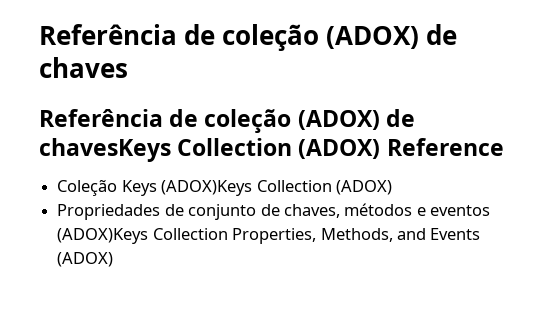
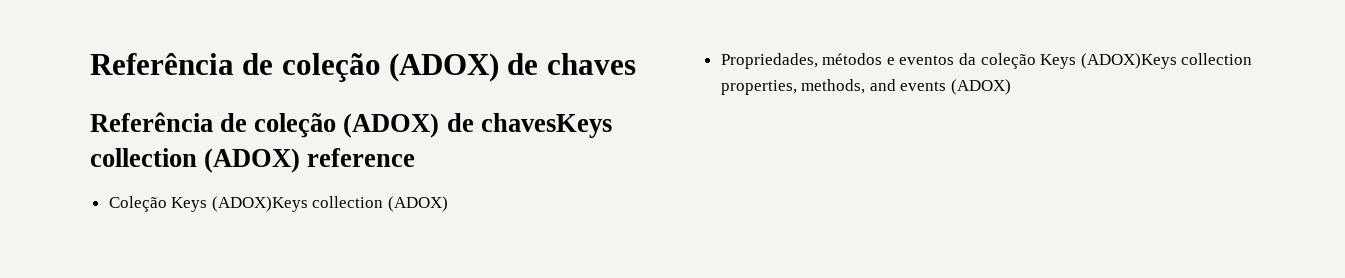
[177,138,504,159] Collection (ADOX) Reference -> [90,148,416,173] collection (ADOX) reference
[256,180,332,192] Collection -> [312,196,384,208] collection
[57,203,491,220] [57,228,481,244] Propriedades de conjunto de chaves, métodos e eventos (ADOX)Keys Collection Properties, Methods, and Events -> [720,53,1253,69] [720,79,947,95] Propriedades, métodos e eventos da coleção Keys (ADOX)Keys collection properties, methods, and events

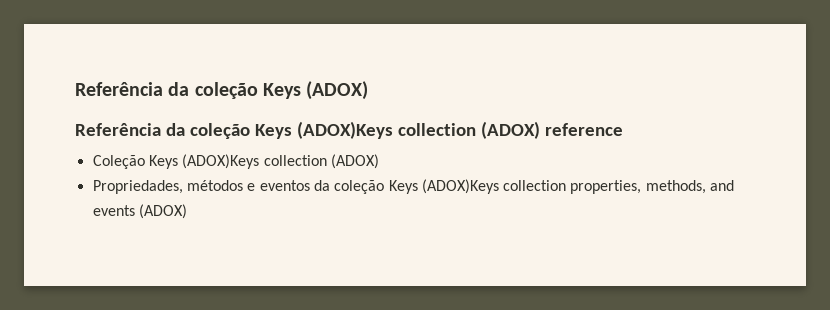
[90,53,636,82] [90,112,612,138] Referência de coleção (ADOX) de chaves // Referência de coleção (ADOX) de chavesKeys -> [75,81,369,100] [75,121,393,139] Referência da coleção Keys (ADOX) // Referência da coleção Keys (ADOX)Keys

